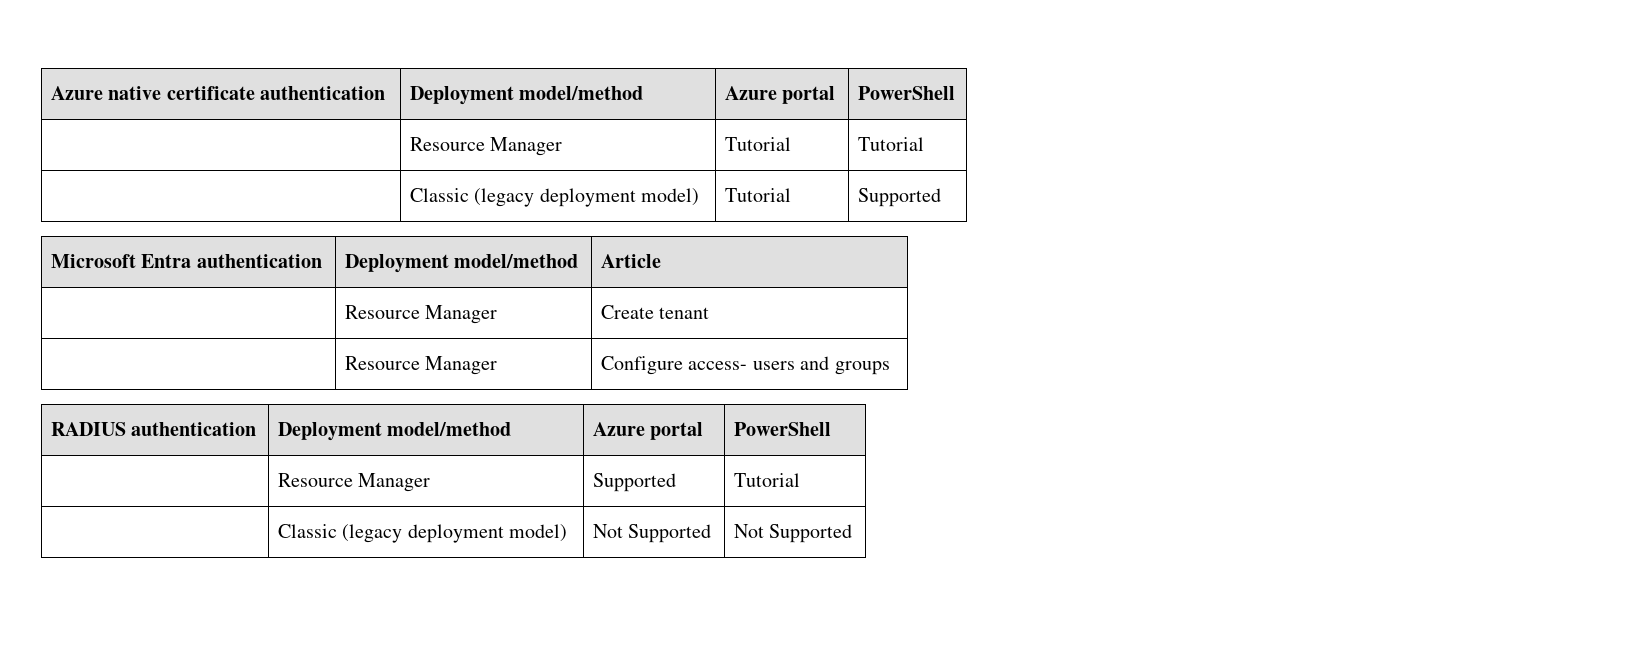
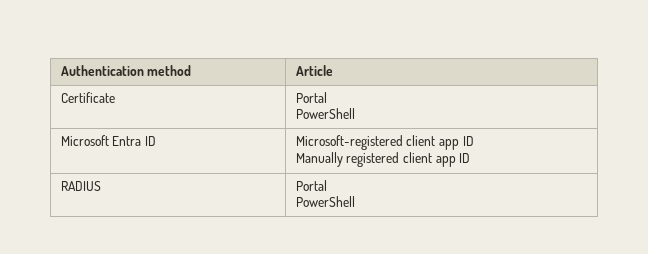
[50,86,386,100] [409,86,644,105] [724,86,836,104] [857,86,955,100] [409,137,563,156] [724,137,791,151] [857,137,924,151] [409,188,700,207] [724,188,791,202] [857,188,941,207] [50,254,322,268] [344,254,579,273] [600,254,661,268] [344,305,498,324] [600,305,710,319] [344,356,498,375] [600,356,890,375] [50,422,257,436] [277,422,512,441] [592,422,704,440] [733,422,831,436] [277,473,431,492] [592,473,676,492] [733,473,800,487] [277,524,568,543] [592,524,712,543] [733,524,853,543] Azure native certificate authentication | Deployment model/method | Azure portal | PowerShell // | Resource Manager | Tutorial | Tutorial // | Classic (legacy deployment model) | Tutorial | Supported // Microsoft Entra authentication | Deployment model/method | Article // | Resource Manager | Create tenant // | Resource Manager | Configure access- users and groups // RADIUS authentication | Deployment model/method | Azure portal | PowerShell // | Resource Manager | Supported | Tutorial // | Classic (legacy deployment model) | Not Supported | Not Supported -> [60,65,192,76] [295,65,333,76] [60,92,115,103] [295,92,327,103] [295,108,355,119] [60,135,156,146] [295,135,474,150] [295,152,471,167] [60,181,101,191] [295,180,327,191] [295,196,355,207] Authentication method | Article // Certificate | Portal // PowerShell // Microsoft Entra ID | Microsoft-registered client app ID // Manually registered client app ID // RADIUS | Portal // PowerShell

